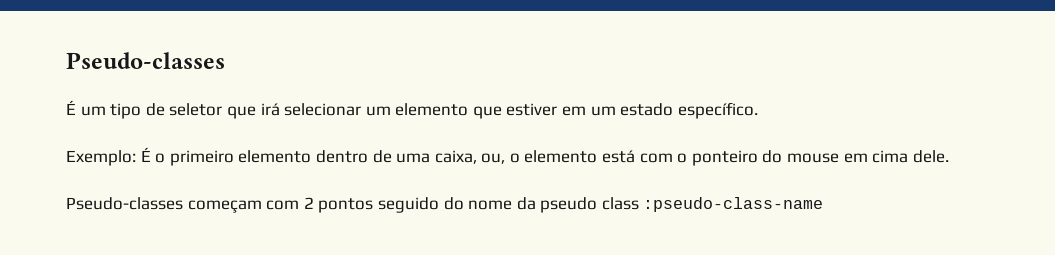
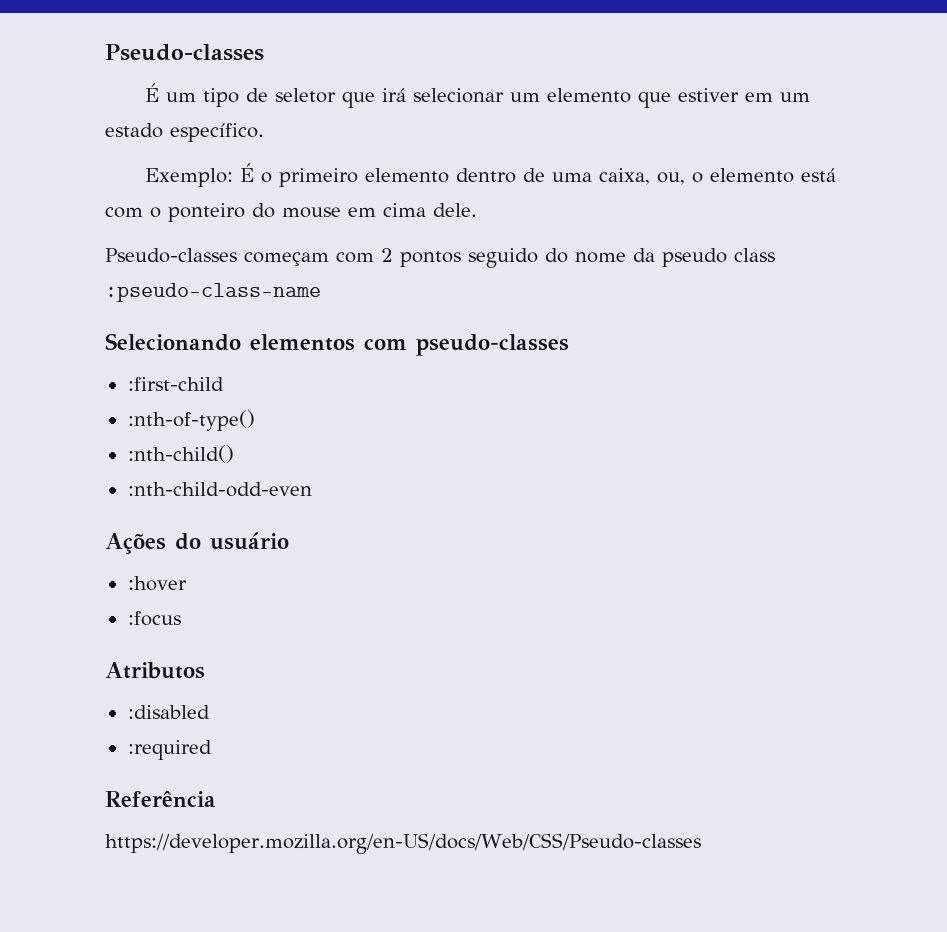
(824, 204) none -> [105,333,569,356] [127,377,224,391] [127,410,255,431] [127,445,234,463] [127,482,312,497] [105,532,289,554] [127,576,187,591] [127,611,181,626] [105,662,205,679] [127,705,210,719] [127,740,212,760] [105,791,216,807] [105,833,701,854] // Selecionando elementos com pseudo-classes // :first-child // :nth-of-type() // :nth-child() // :nth-child-odd-even // Ações do usuário // :hover // :focus // Atributos // :disabled // :required // Referência // https://developer.mozilla.org/en-US/docs/Web/CSS/Pseudo-classes

